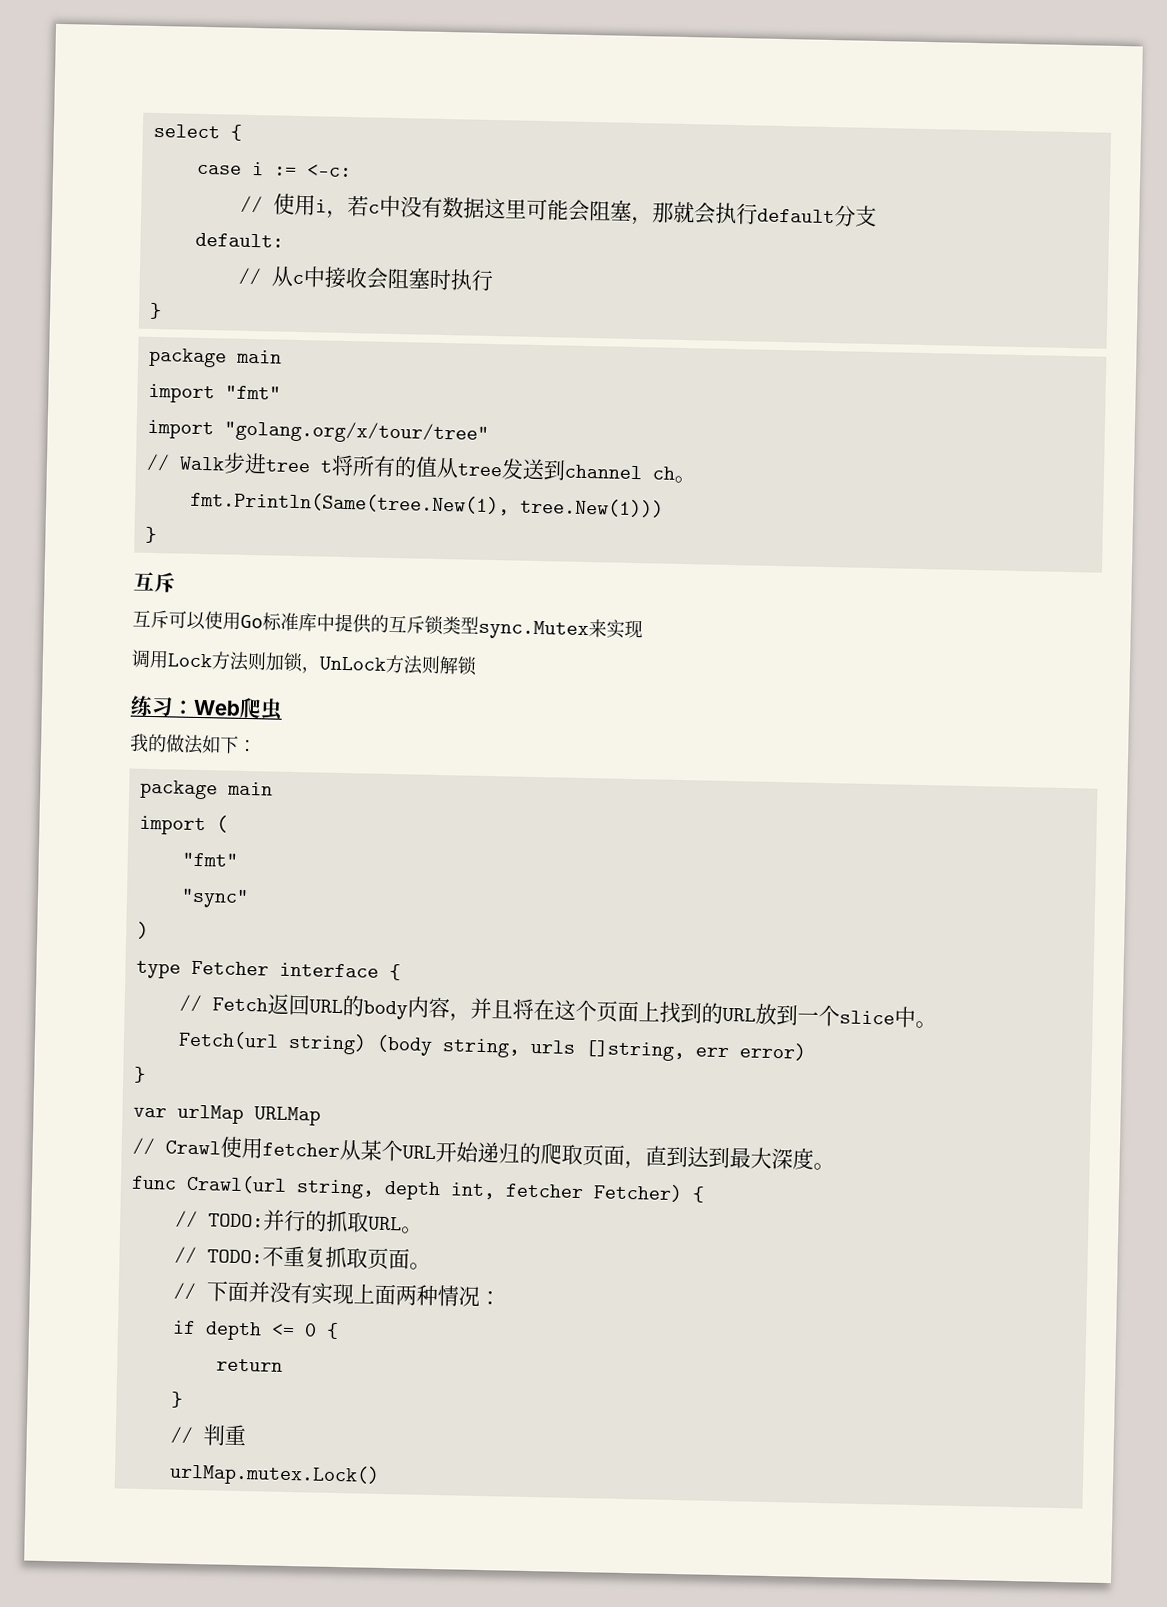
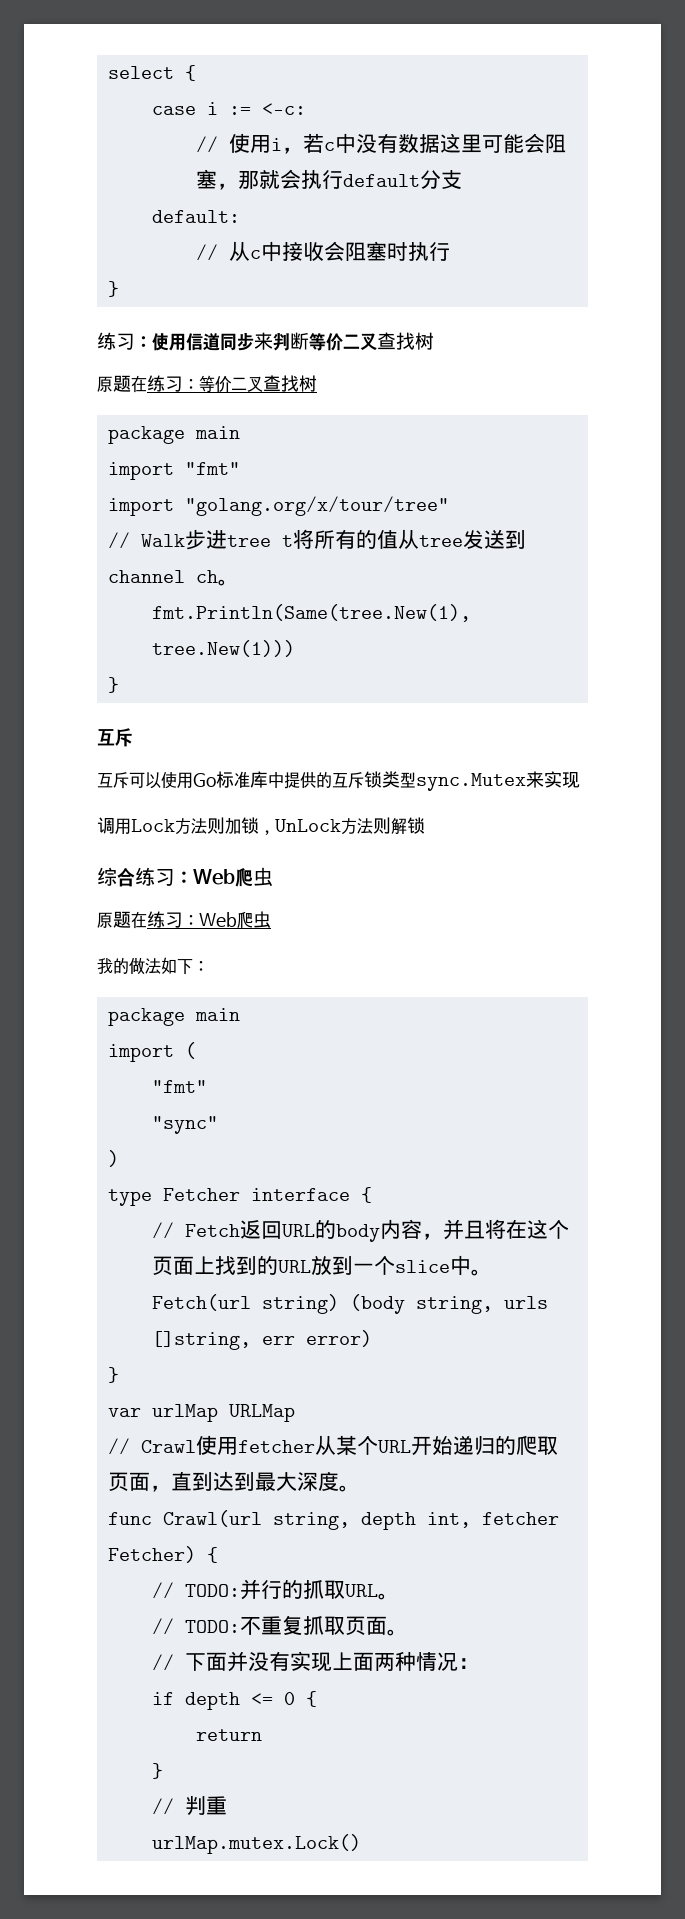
(162, 311) none -> [97,332,434,351] [97,375,317,393] // 练习：使用信道同步来判断等价二叉查找树 // 原题在练习：等价二叉查找树
(478, 666) none -> [97,867,273,887] [97,911,147,929] 综合练习：Web爬虫 // 原题在

